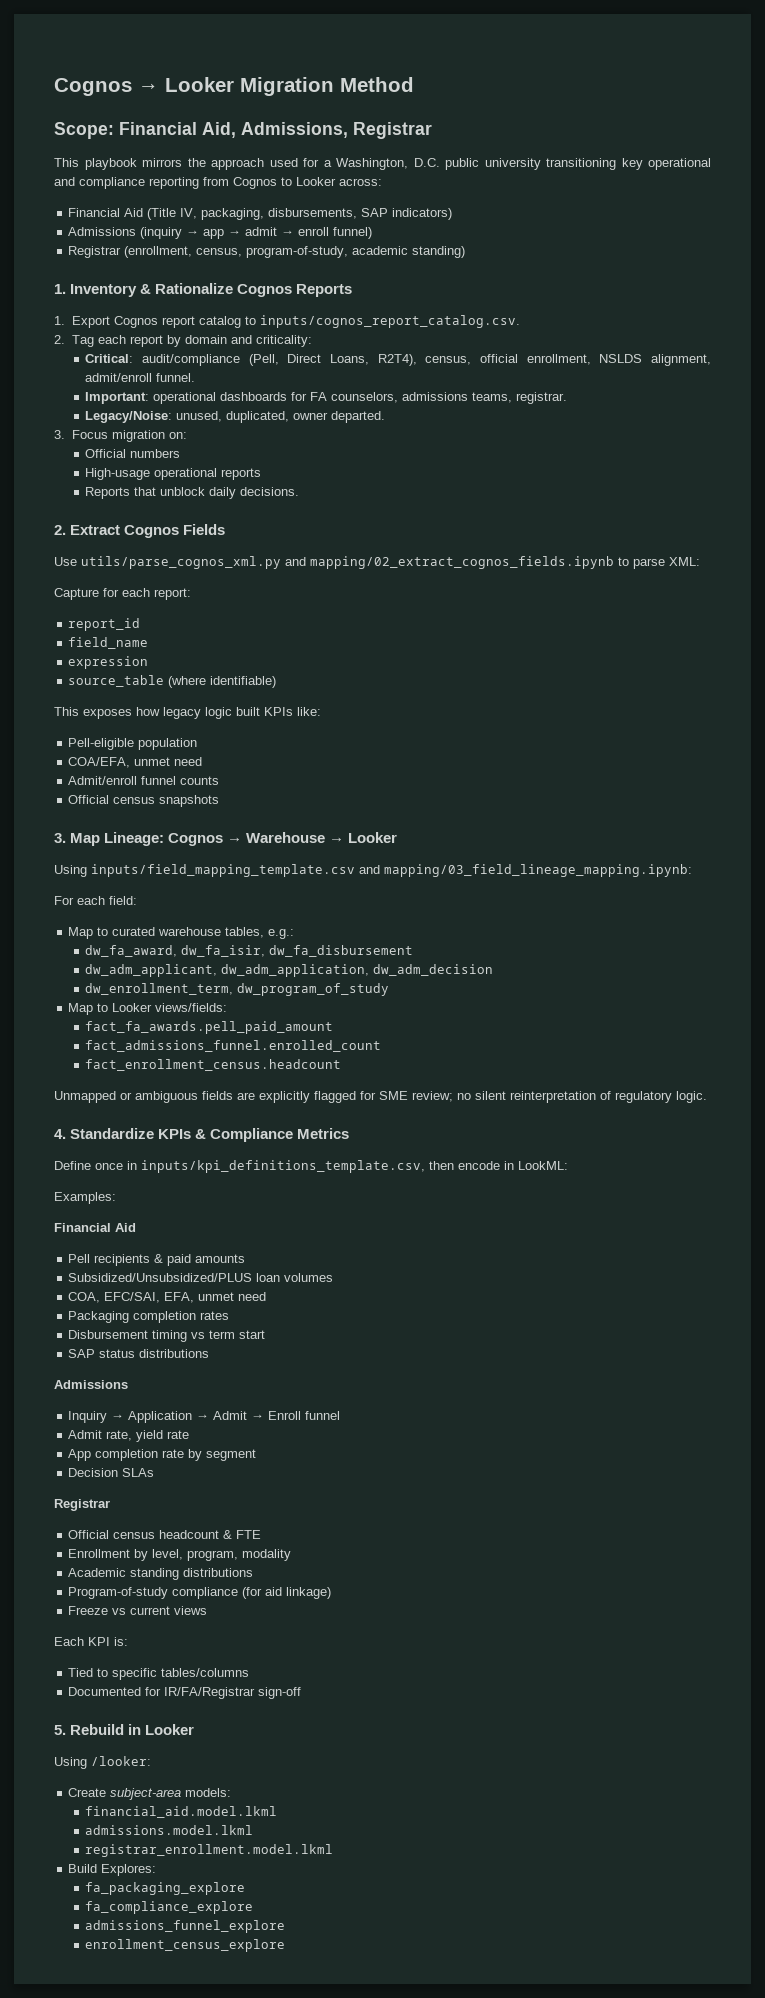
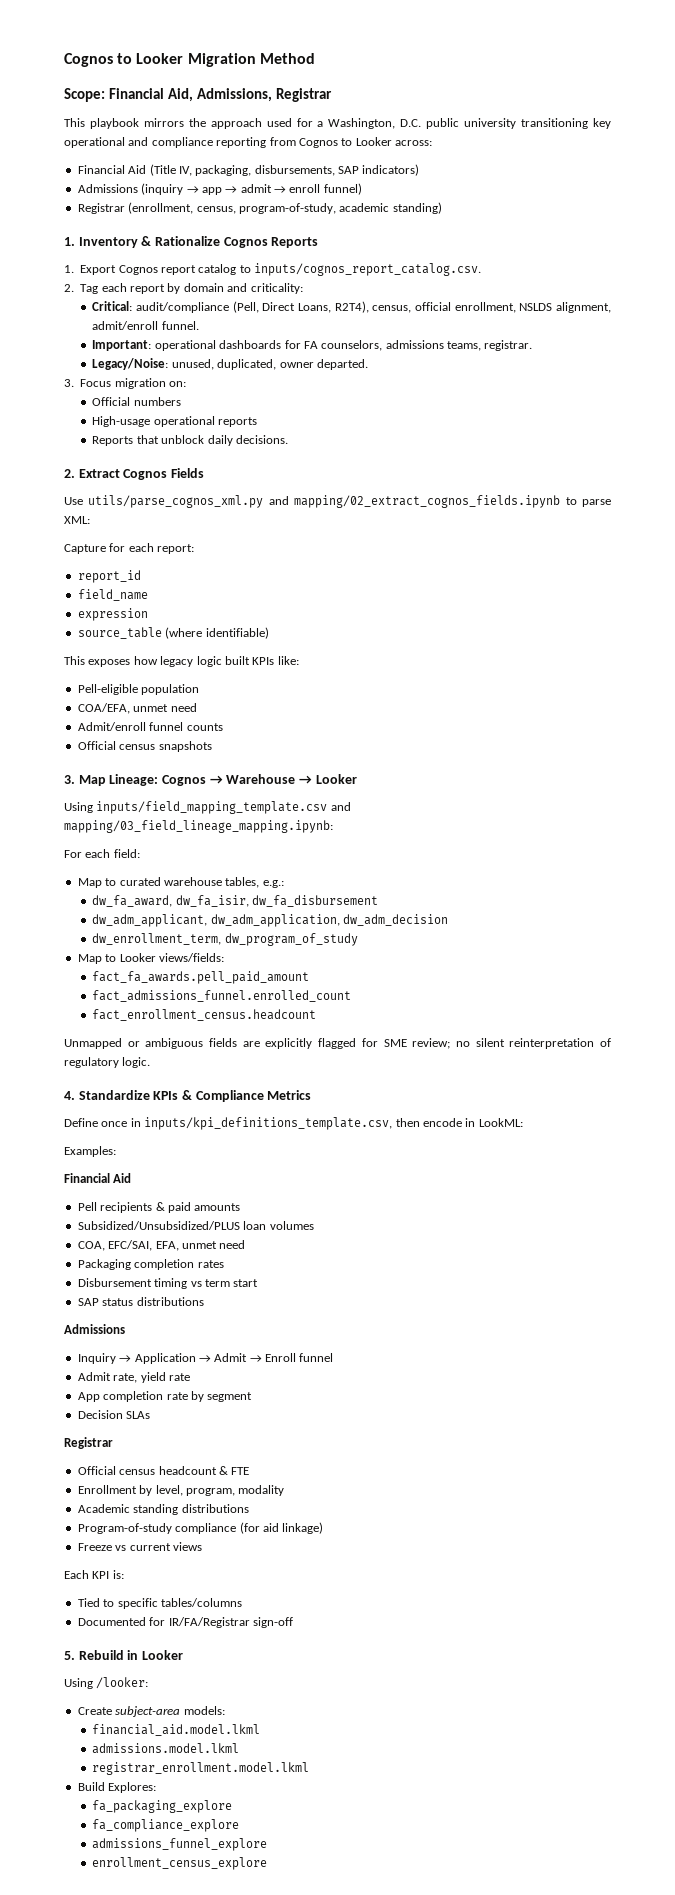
[54,78,159,96] Cognos → -> [64,53,133,67] Cognos to

